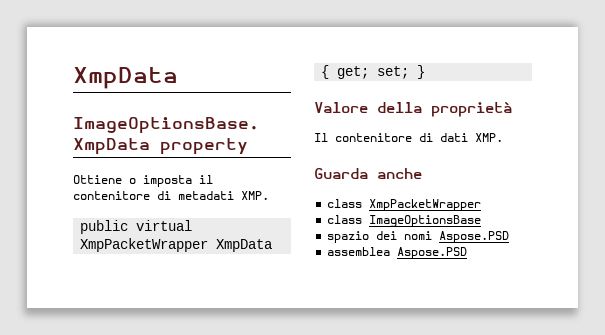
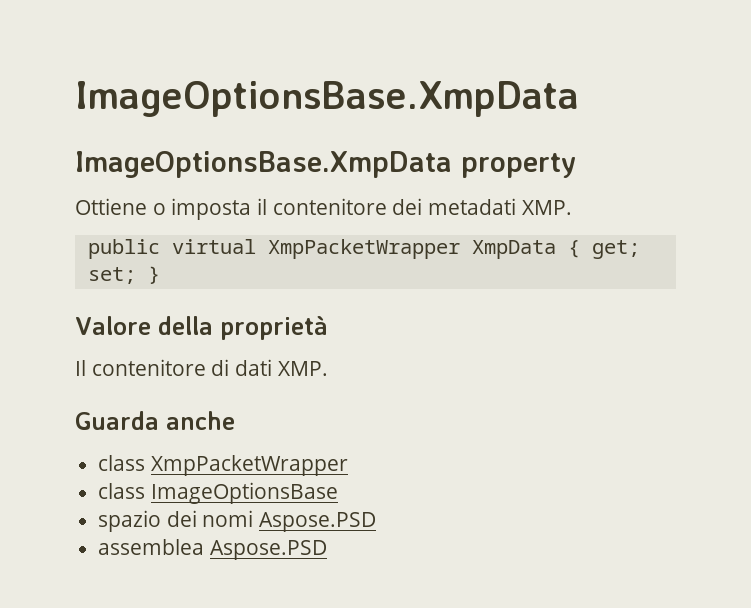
[73,67,178,89] XmpData -> [75,81,579,117] ImageOptionsBase.XmpData
[157,191,171,200] di -> [392,198,423,215] dei

